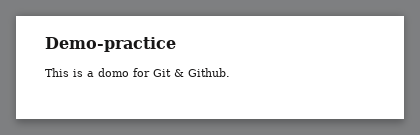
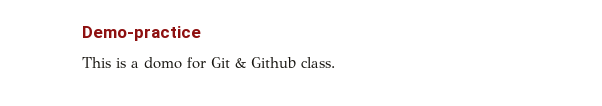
[188,68,230,77] Github. -> [251,57,335,68] Github class.

